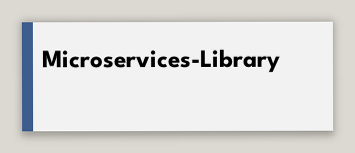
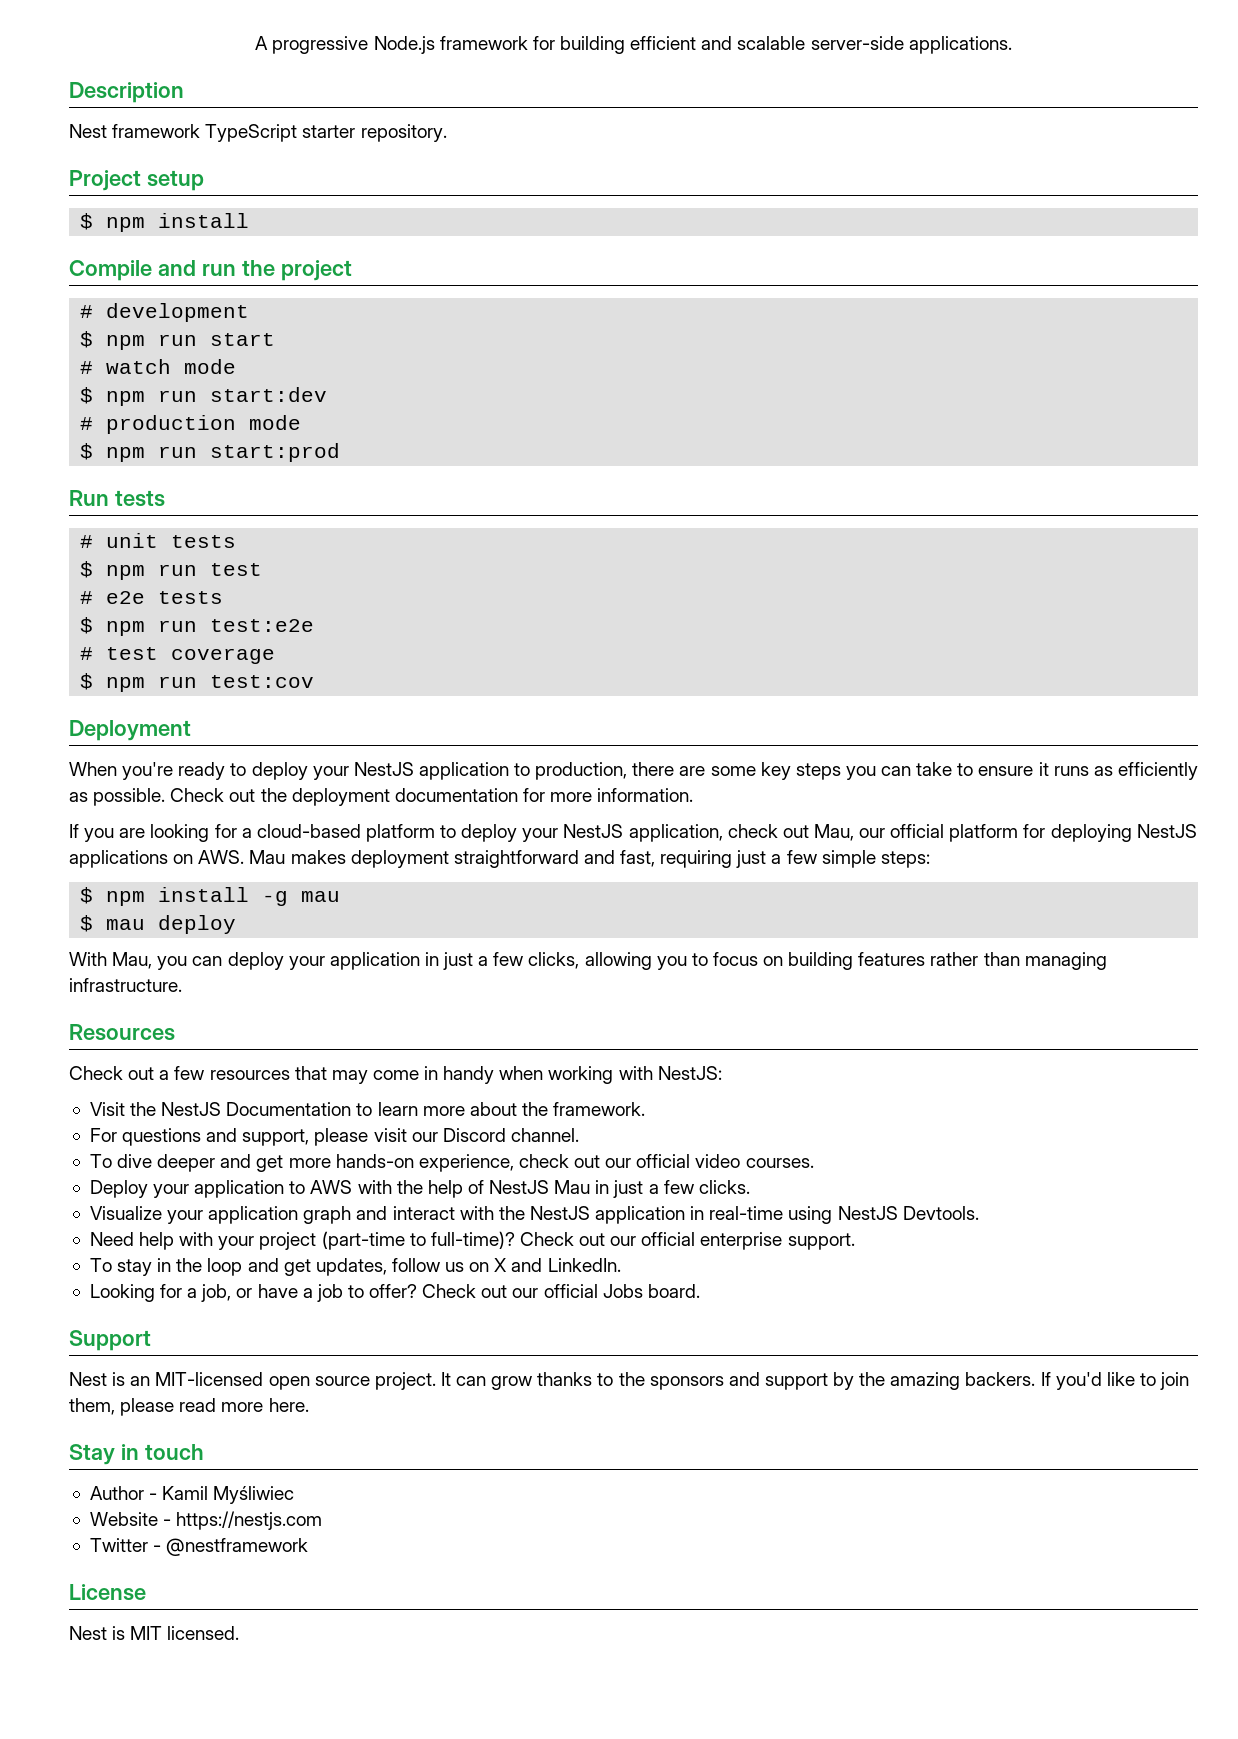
[41,48,280,74] Microservices-Library -> [255,36,1012,54] [69,82,184,103] [69,124,447,142] [69,170,204,191] [80,213,250,232] [69,260,352,281] [80,303,250,322] [80,331,276,350] [80,359,237,374] [80,387,328,406] [80,415,302,434] [80,443,341,462] [69,490,165,507] [80,533,237,548] [80,561,263,580] [80,591,224,604] [80,617,315,636] [80,647,276,664] [80,673,315,692] [69,720,191,741] [69,762,1198,780] [69,788,694,806] [69,824,1197,842] [69,850,930,868] [80,887,341,906] [80,915,237,934] [69,952,1107,970] [69,978,182,992] [69,1024,175,1041] [69,1066,722,1084] [89,1102,646,1116] [89,1128,579,1146] [89,1154,814,1172] [89,1180,750,1198] [89,1206,979,1224] [89,1231,855,1250] [89,1258,621,1276] [89,1284,700,1302] [69,1330,151,1351] [69,1372,1190,1390] [69,1398,309,1416] [69,1444,204,1465] [89,1486,295,1504] [89,1511,323,1530] [89,1538,309,1556] [69,1584,146,1601] [69,1626,240,1640] A progressive Node.js framework for building efficient and scalable server-side applications. // Description // Nest framework TypeScript starter repository. // Project setup // $ npm install // Compile and run the project // # development // $ npm run start // # watch mode // $ npm run start:dev // # production mode // $ npm run start:prod // Run tests // # unit tests // $ npm run test // # e2e tests // $ npm run test:e2e // # test coverage // $ npm run test:cov // Deployment // When you're ready to deploy your NestJS application to production, there are some key steps you can take to ensure it runs as efficiently as possible. Check out the deployment documentation for more information. // If you are looking for a cloud-based platform to deploy your NestJS application, check out Mau, our official platform for deploying NestJS applications on AWS. Mau makes deployment straightforward and fast, requiring just a few simple steps: // $ npm install -g mau // $ mau deploy // With Mau, you can deploy your application in just a few clicks, allowing you to focus on building features rather than managing infrastructure. // Resources // Check out a few resources that may come in handy when working with NestJS: // Visit the NestJS Documentation to learn more about the framework. // For questions and support, please visit our Discord channel. // To dive deeper and get more hands-on experience, check out our official video courses. // Deploy your application to AWS with the help of NestJS Mau in just a few clicks. // Visualize your application graph and interact with the NestJS application in real-time using NestJS Devtools. // Need help with your project (part-time to full-time)? Check out our official enterprise support. // To stay in the loop and get updates, follow us on X and LinkedIn. // Looking for a job, or have a job to offer? Check out our official Jobs board. // Support // Nest is an MIT-licensed open source project. It can grow thanks to the sponsors and support by the amazing backers. If you'd like to join them, please read more here. // Stay in touch // Author - Kamil Myśliwiec // Website - https://nestjs.com // Twitter - @nestframework // License // Nest is MIT licensed.

